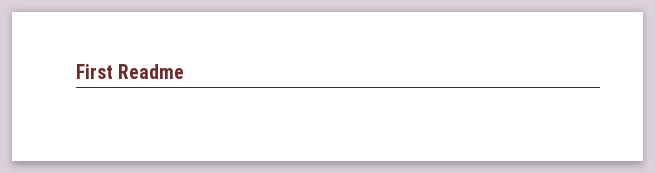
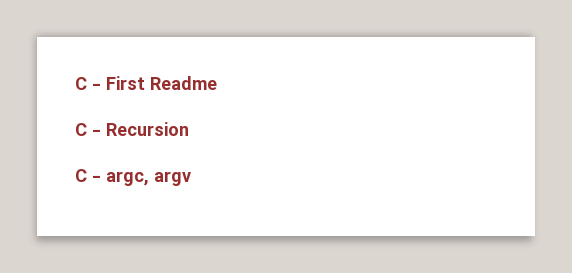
(76, 71) none -> [75,77,101,90] C -
(185, 71) none -> [75,122,189,136] [75,169,191,186] // C - Recursion // C - argc, argv

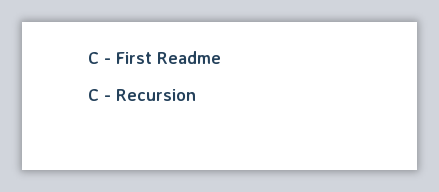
[75,169,191,186] // C - argc, argv -> (196, 95) none

